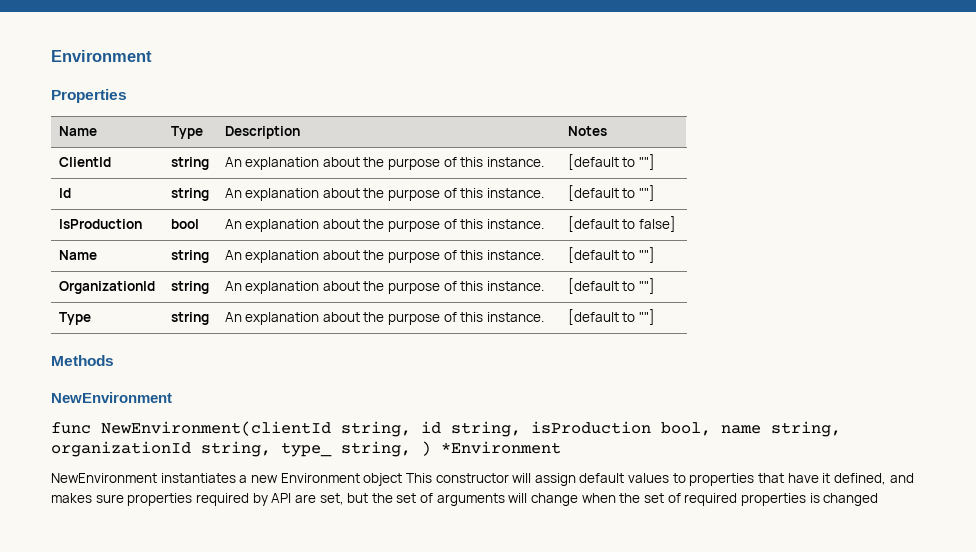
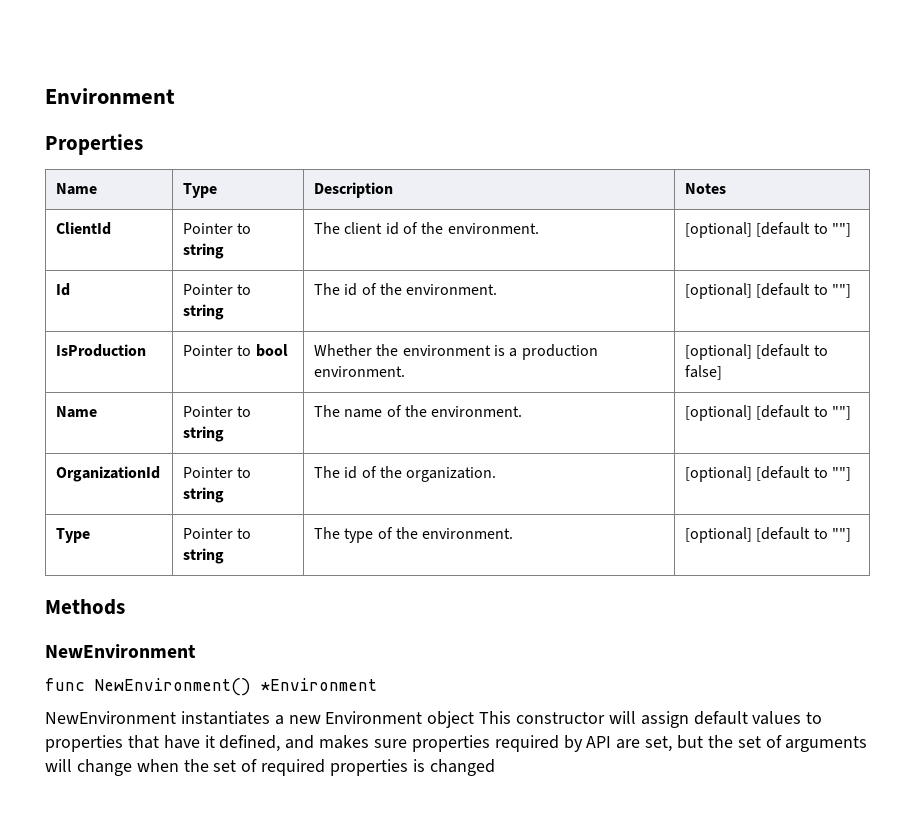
[170,157,209,170] [224,157,545,170] string | An explanation about the purpose of this instance. | -> [183,223,252,234] [183,243,225,259] [314,222,539,235] [685,222,753,238] Pointer to string | The client id of the environment. | [optional]
[170,188,209,201] [224,188,545,201] string | An explanation about the purpose of this instance. | -> [183,284,252,295] [183,304,225,320] [314,283,498,296] [685,283,753,299] Pointer to string | The id of the environment. | [optional]
(142, 224) none -> [183,345,252,356] Pointer to
[224,219,545,232] An explanation about the purpose of this instance. | -> [314,344,598,360] [314,366,406,377] [685,344,753,360] Whether the environment is a production environment. | [optional]
[170,250,209,263] [224,250,545,263] string | An explanation about the purpose of this instance. | -> [183,406,252,417] [183,426,225,442] [314,405,523,418] [685,405,753,421] Pointer to string | The name of the environment. | [optional]
[170,281,209,294] [224,281,545,294] string | An explanation about the purpose of this instance. | -> [183,467,252,478] [183,487,225,503] [314,466,497,482] [685,466,753,482] Pointer to string | The id of the organization. | [optional]
[170,312,209,325] [224,312,545,325] string | An explanation about the purpose of this instance. | -> [183,528,252,539] [183,548,225,564] [314,527,514,543] [685,527,753,543] Pointer to string | The type of the environment. | [optional]
[101,421,841,437] [51,441,431,457] NewEnvironment(clientId string, id string, isProduction bool, name string, organizationId string, type_ string, ) -> [95,678,251,696] NewEnvironment()

